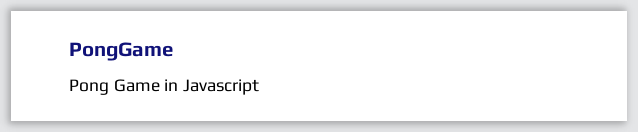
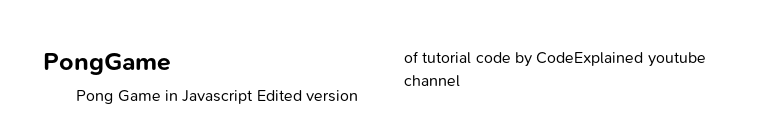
(260, 87) none -> [256,90,359,102] [404,51,706,67] [404,75,460,87] Edited version of tutorial code by CodeExplained youtube channel

